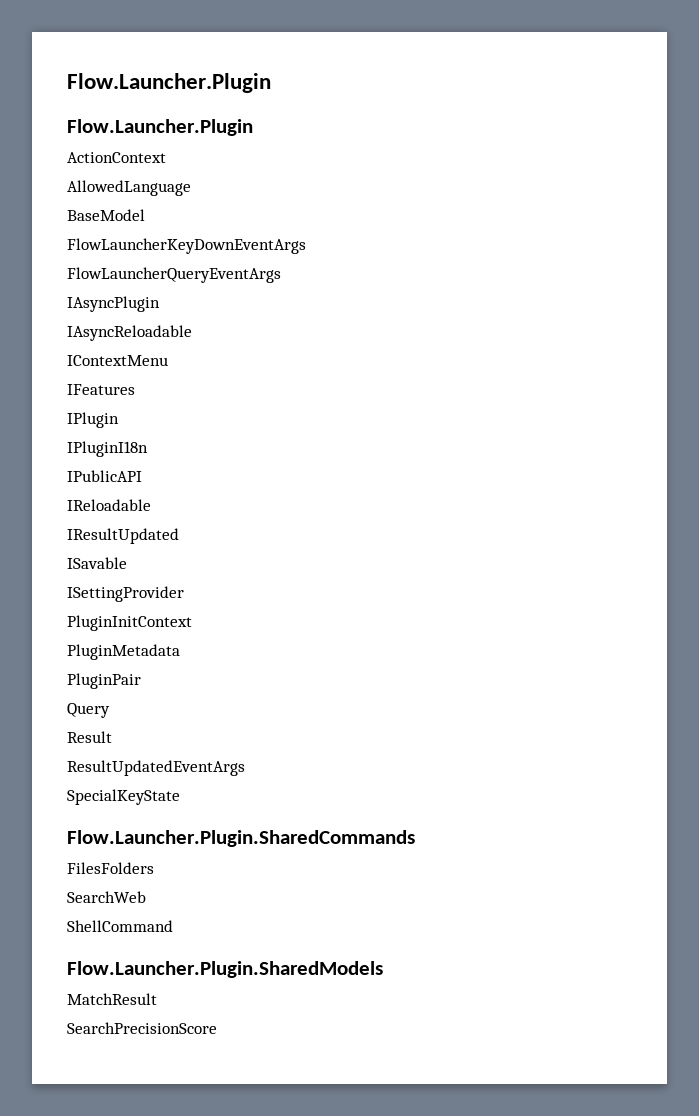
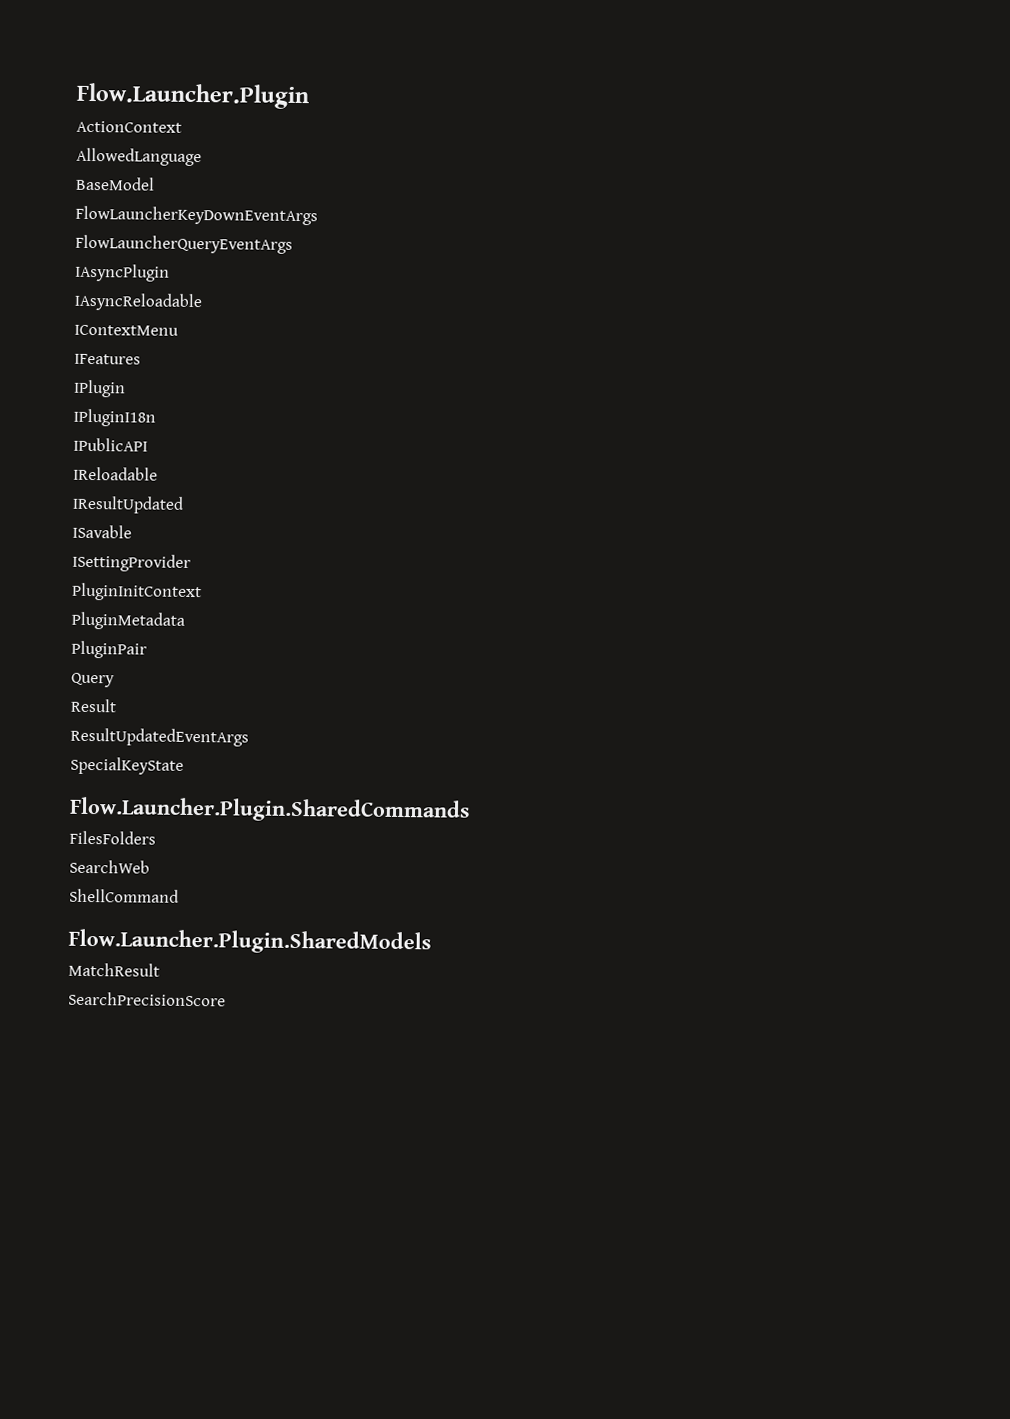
[67,73,271,93] [67,119,253,136] Flow.Launcher.Plugin // Flow.Launcher.Plugin -> [76,82,309,110] Flow.Launcher.Plugin

